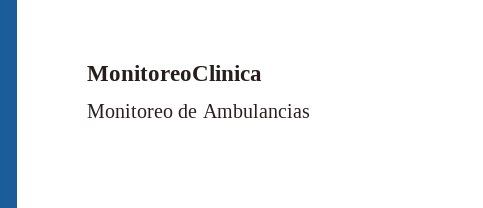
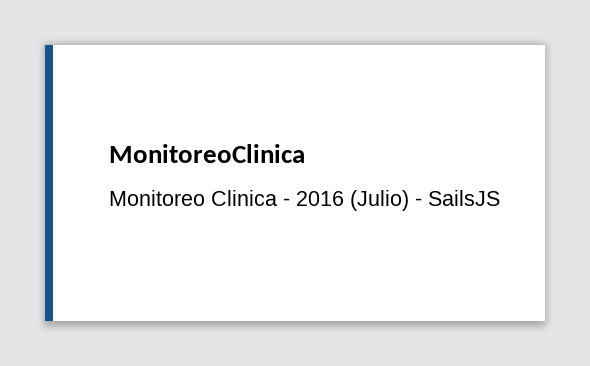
[178,104,310,118] de Ambulancias -> [211,190,500,211] Clinica - 2016 (Julio) - SailsJS

